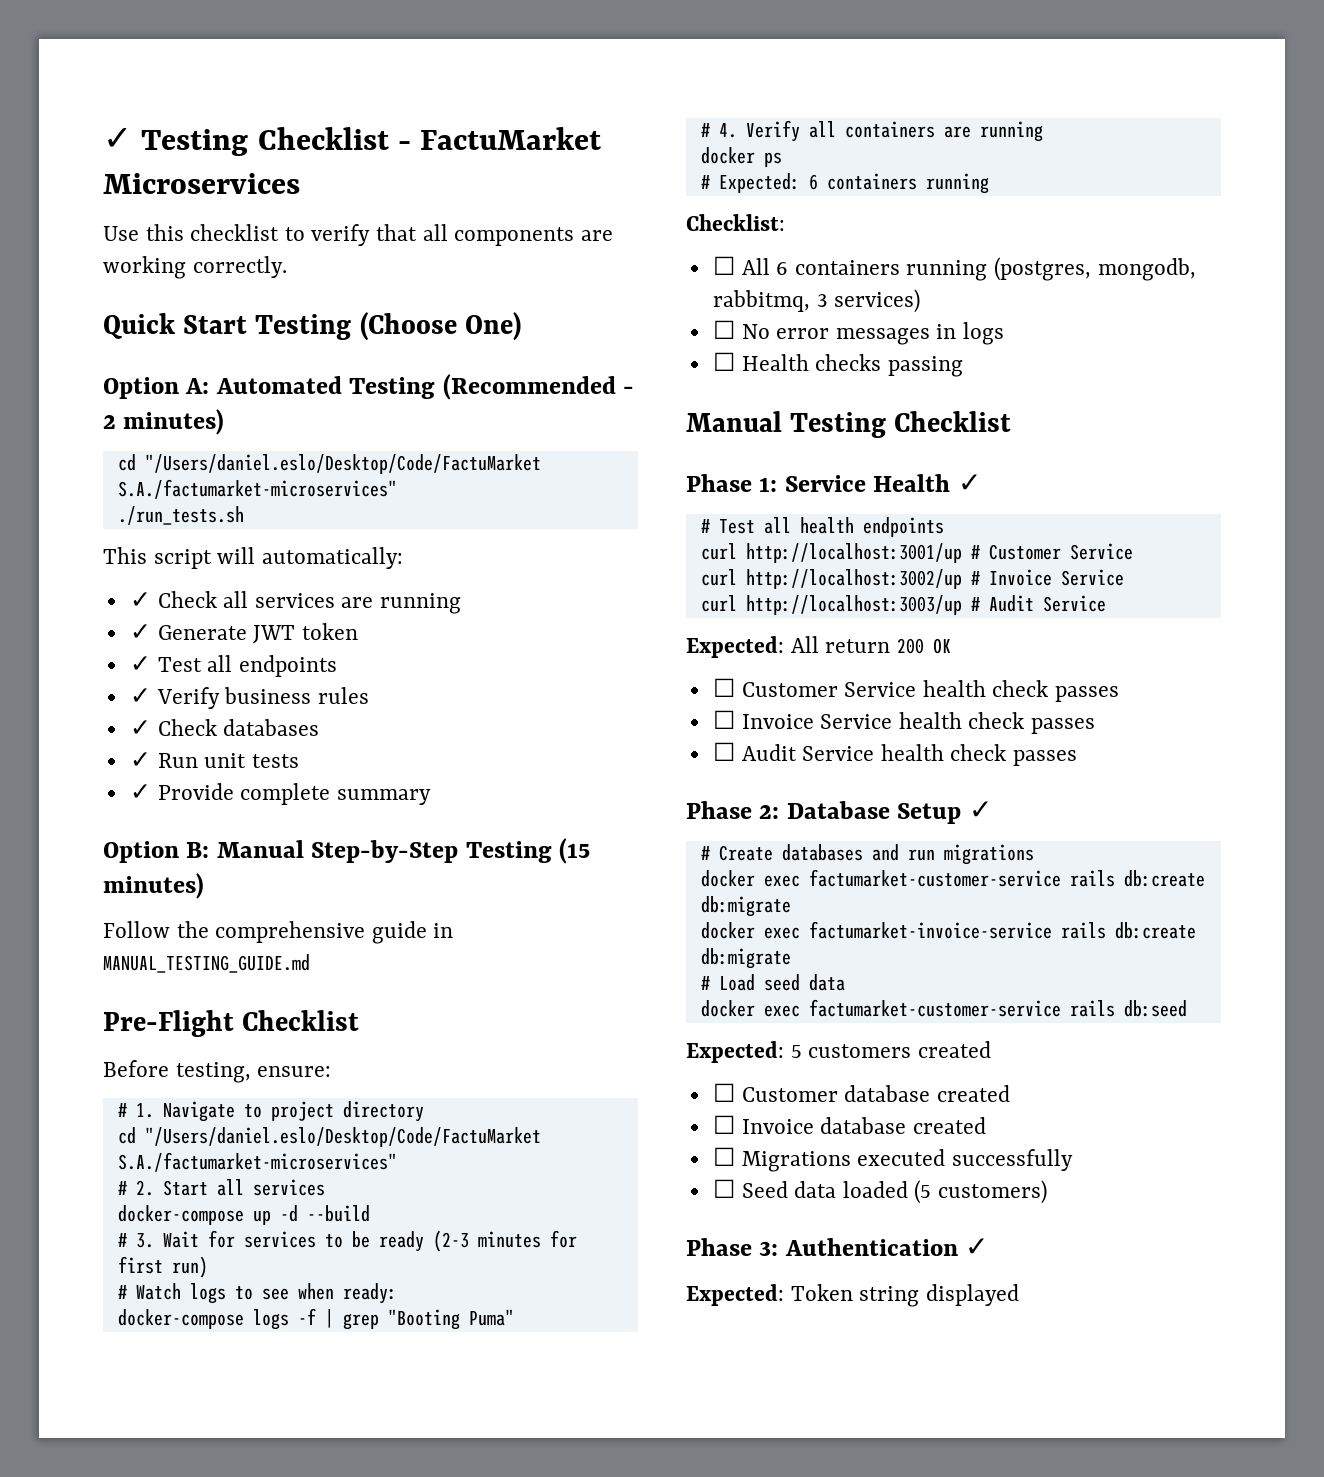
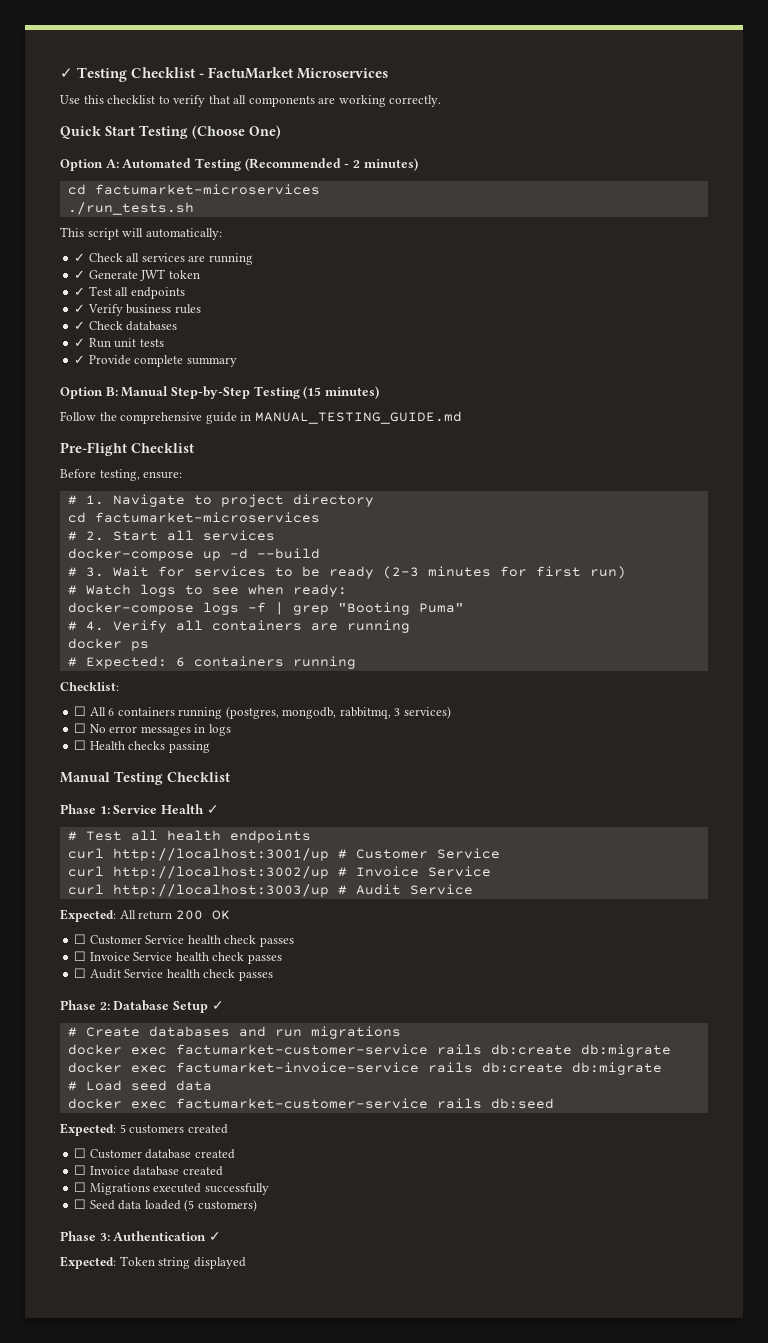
[144,454,541,474] [117,479,397,499] "/Users/daniel.eslo/Desktop/Code/FactuMarket S.A./factumarket-microservices" -> [94,184,320,195] factumarket-microservices
[144,1127,541,1147] [117,1152,397,1172] "/Users/daniel.eslo/Desktop/Code/FactuMarket S.A./factumarket-microservices" -> [94,512,320,523] factumarket-microservices

